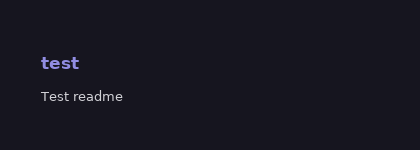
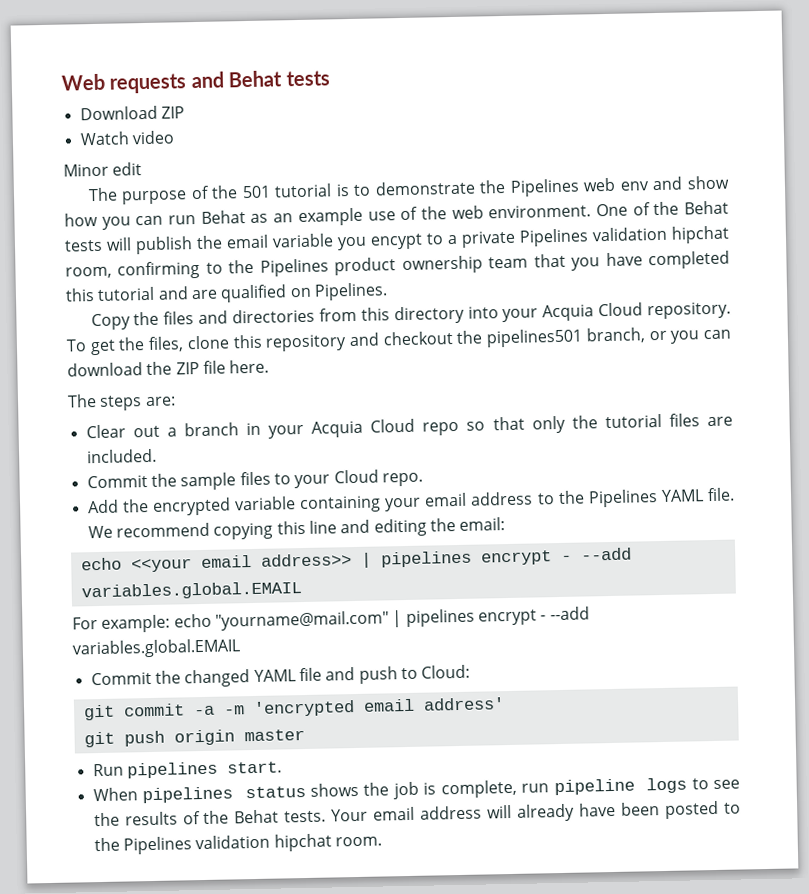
[41,57,79,69] [40,90,123,101] test // Test readme -> [61,70,330,94] [79,105,185,121] [79,130,175,146] [63,162,143,177] [87,175,731,205] [64,200,729,230] [64,225,730,255] [65,250,730,280] [65,282,388,303] [90,301,731,331] [66,327,732,356] [67,359,270,377] [67,394,176,411] [85,413,734,439] [86,448,157,464] [86,469,423,491] [86,487,736,516] [87,517,506,540] [80,547,632,573] [80,581,302,601] [72,606,590,633] [72,638,241,659] [90,664,471,688] [82,697,505,721] [83,729,305,748] [92,761,282,779] [92,777,740,804] [93,800,741,827] [93,833,382,855] Web requests and Behat tests // Download ZIP // Watch video // Minor edit // The purpose of the 501 tutorial is to demonstrate the Pipelines web env and show how you can run Behat as an example use of the web environment. One of the Behat tests will publish the email variable you encypt to a private Pipelines validation hipchat room, confirming to the Pipelines product ownership team that you have completed this tutorial and are qualified on Pipelines. // Copy the files and directories from this directory into your Acquia Cloud repository. To get the files, clone this repository and checkout the pipelines501 branch, or you can download the ZIP file here. // The steps are: // Clear out a branch in your Acquia Cloud repo so that only the tutorial files are included. // Commit the sample files to your Cloud repo. // Add the encrypted variable containing your email address to the Pipelines YAML file. We recommend copying this line and editing the email: // echo <<your email address>> | pipelines encrypt - --add variables.global.EMAIL // For example: echo "yourname@mail.com" | pipelines encrypt - --add variables.global.EMAIL // Commit the changed YAML file and push to Cloud: // git commit -a -m 'encrypted email address' // git push origin master // Run pipelines start. // When pipelines status shows the job is complete, run pipeline logs to see the results of the Behat tests. Your email address will already have been posted to the Pipelines validation hipchat room.

